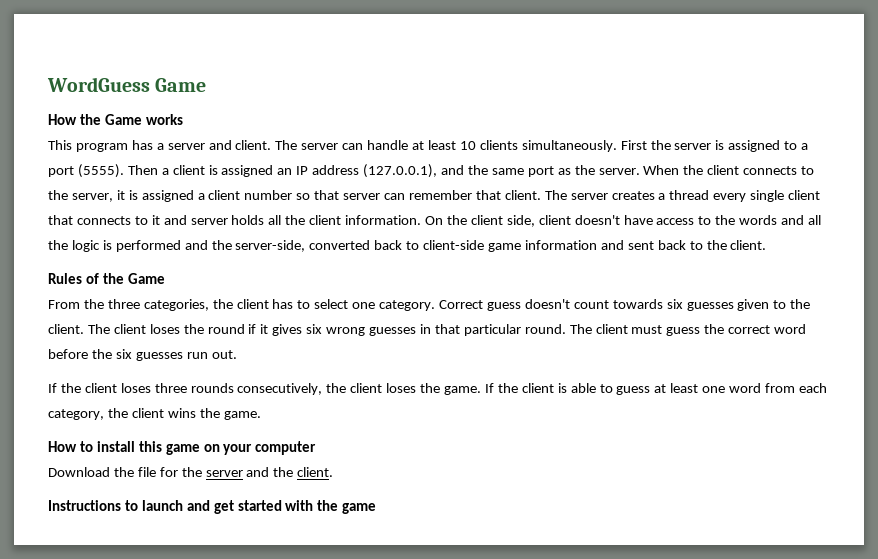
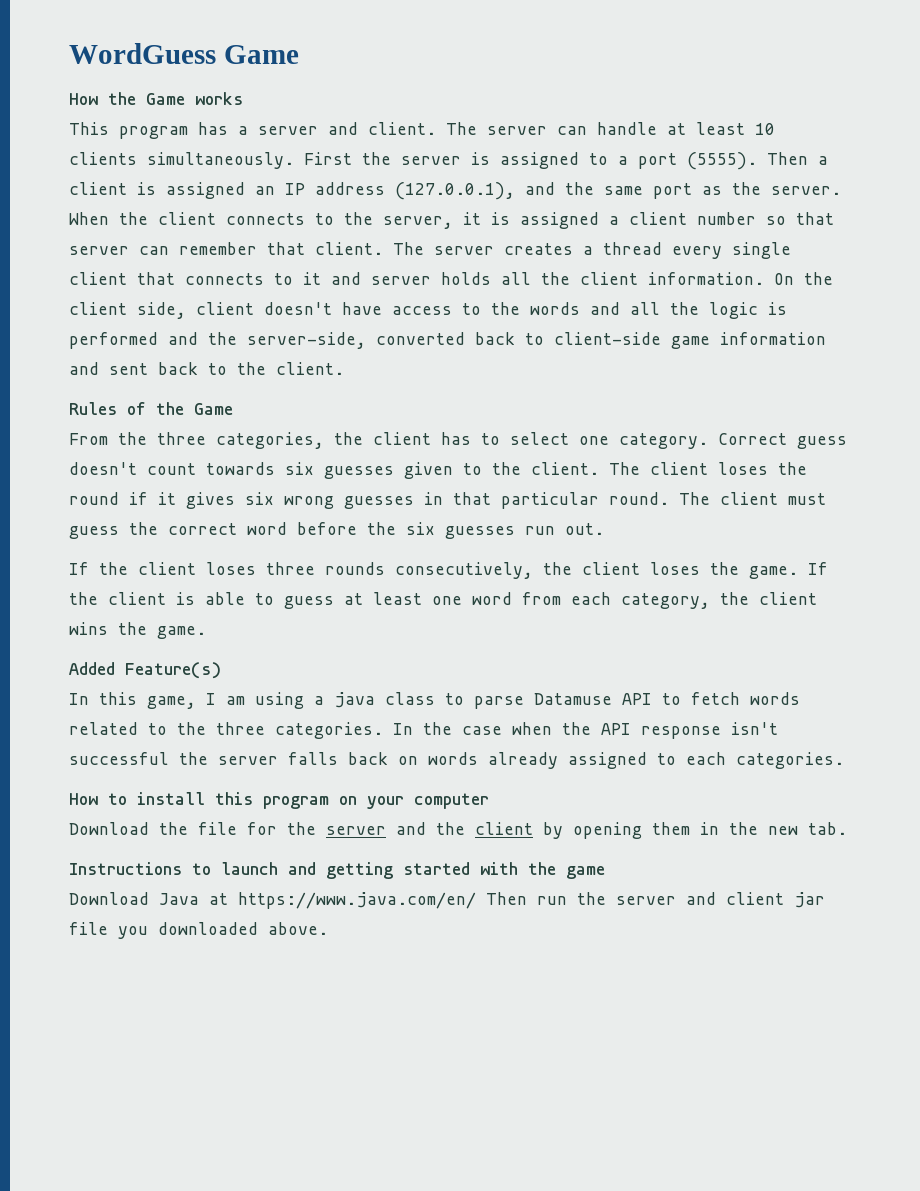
(261, 415) none -> [69,662,221,679] [69,692,800,709] [69,722,778,739] [69,752,844,769] // Added Feature(s) // In this game, I am using a java class to parse Datamuse API to fetch words related to the three categories. In the case when the API response isn't successful the server falls back on words already assigned to each categories.
[165,444,200,455] game -> [263,796,329,809] program
[297,467,334,477] client. -> [475,822,847,839] client by opening them in the new tab.
[213,500,234,514] get -> [326,862,393,879] getting
(377, 508) none -> [69,892,825,909] [69,922,328,939] // Download Java at https://www.java.com/en/ Then run the server and client jar file you downloaded above.

